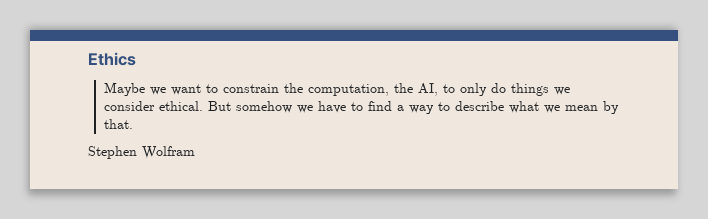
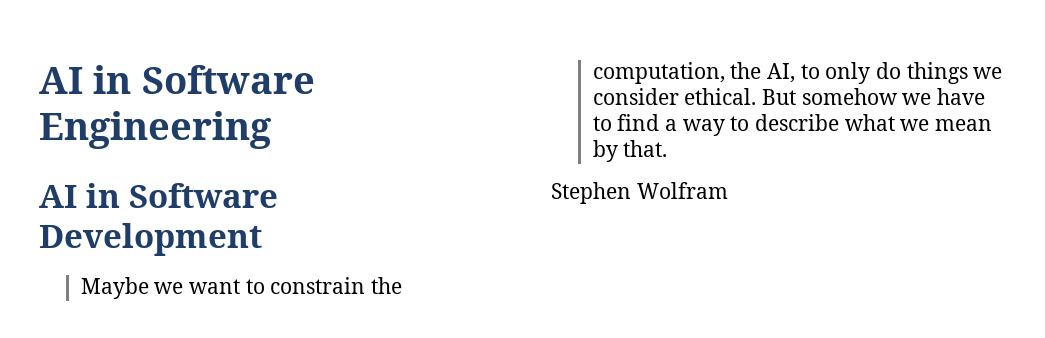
[88,52,136,66] Ethics -> [39,65,315,94] [39,111,272,149] [39,183,278,208] [39,223,262,256] AI in Software Engineering // AI in Software Development

